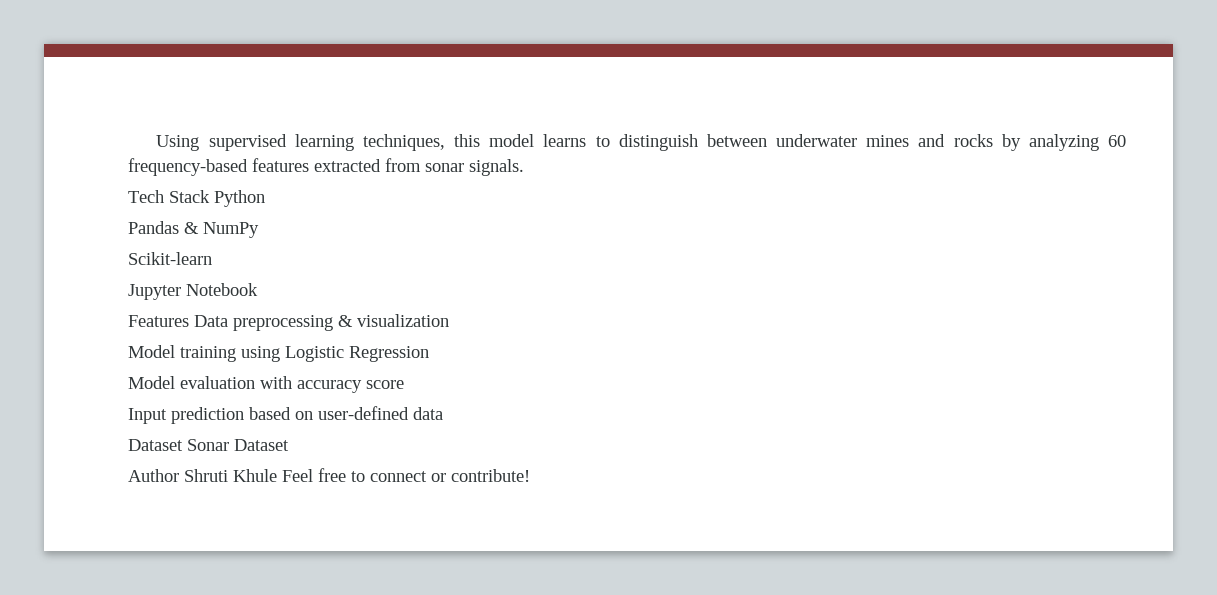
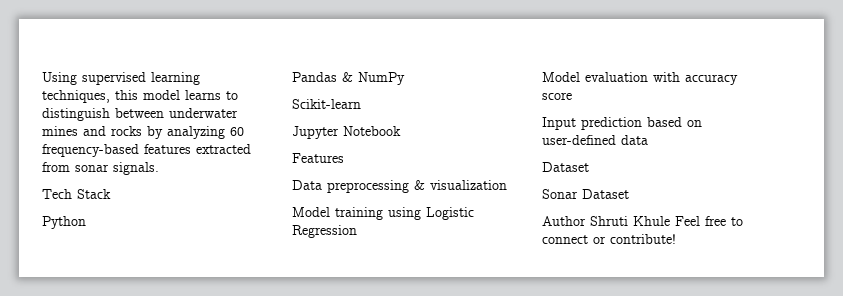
(210, 196) none -> (111, 194) //
(189, 321) none -> (344, 158) //
(183, 445) none -> (589, 167) //

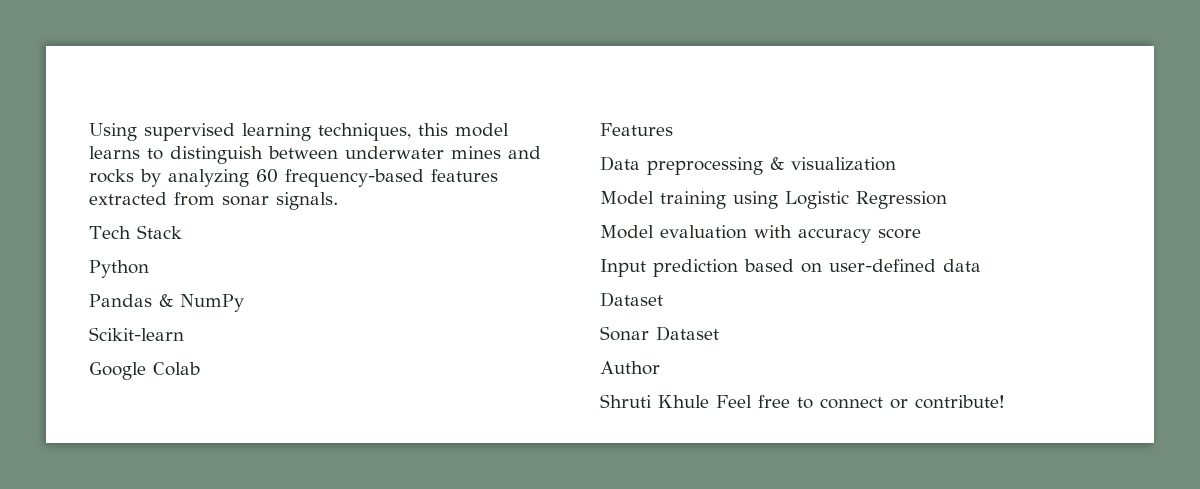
[292,126,401,139] Jupyter Notebook -> [89,362,200,380] Google Colab
(586, 221) none -> (660, 368) //

